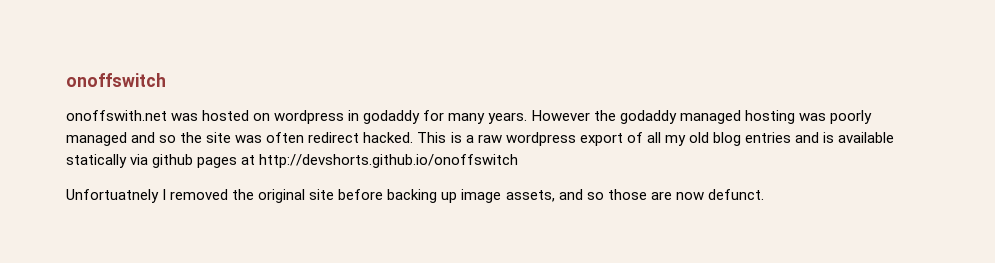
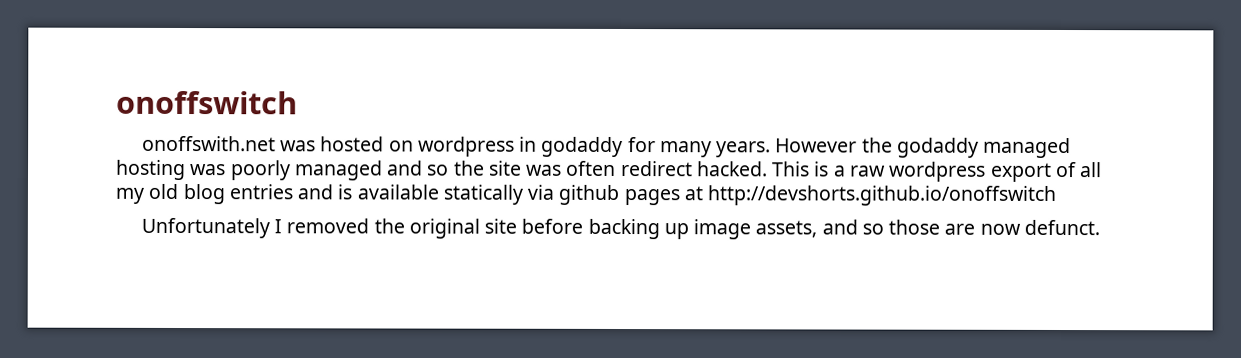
[66,189,159,203] Unfortuatnely -> [140,217,270,239] Unfortunately

